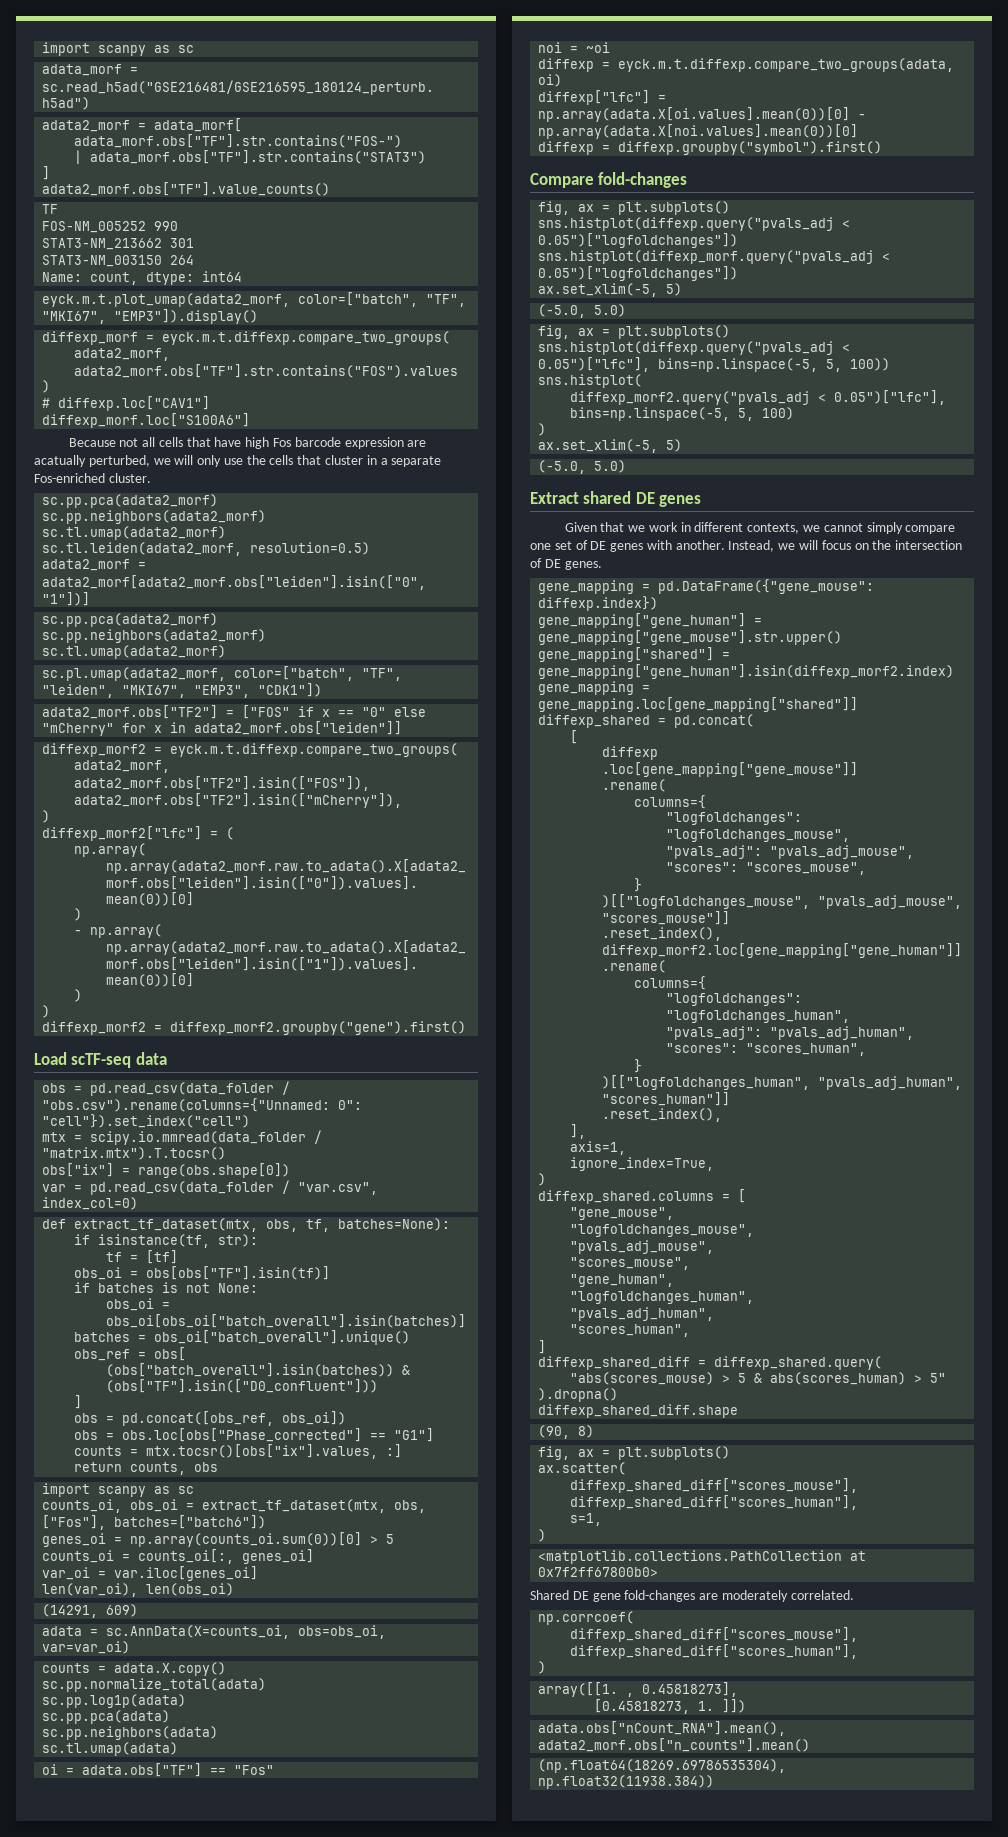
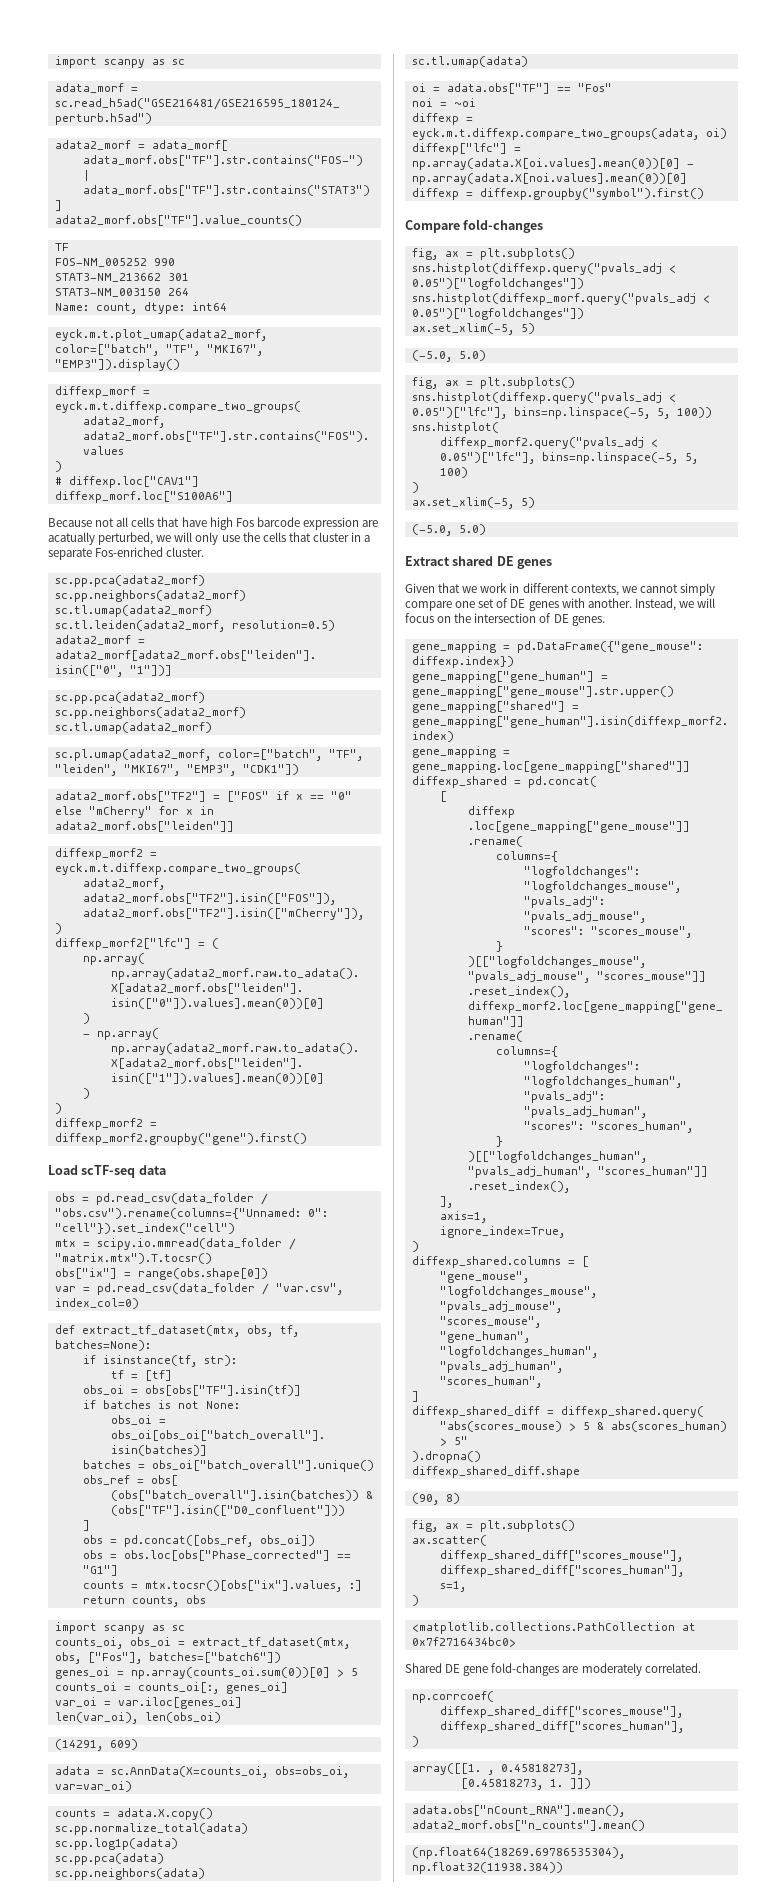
[538,1567,659,1577] 0x7f2ff67800b0> -> [411,1637,516,1647] 0x7f2716434bc0>

